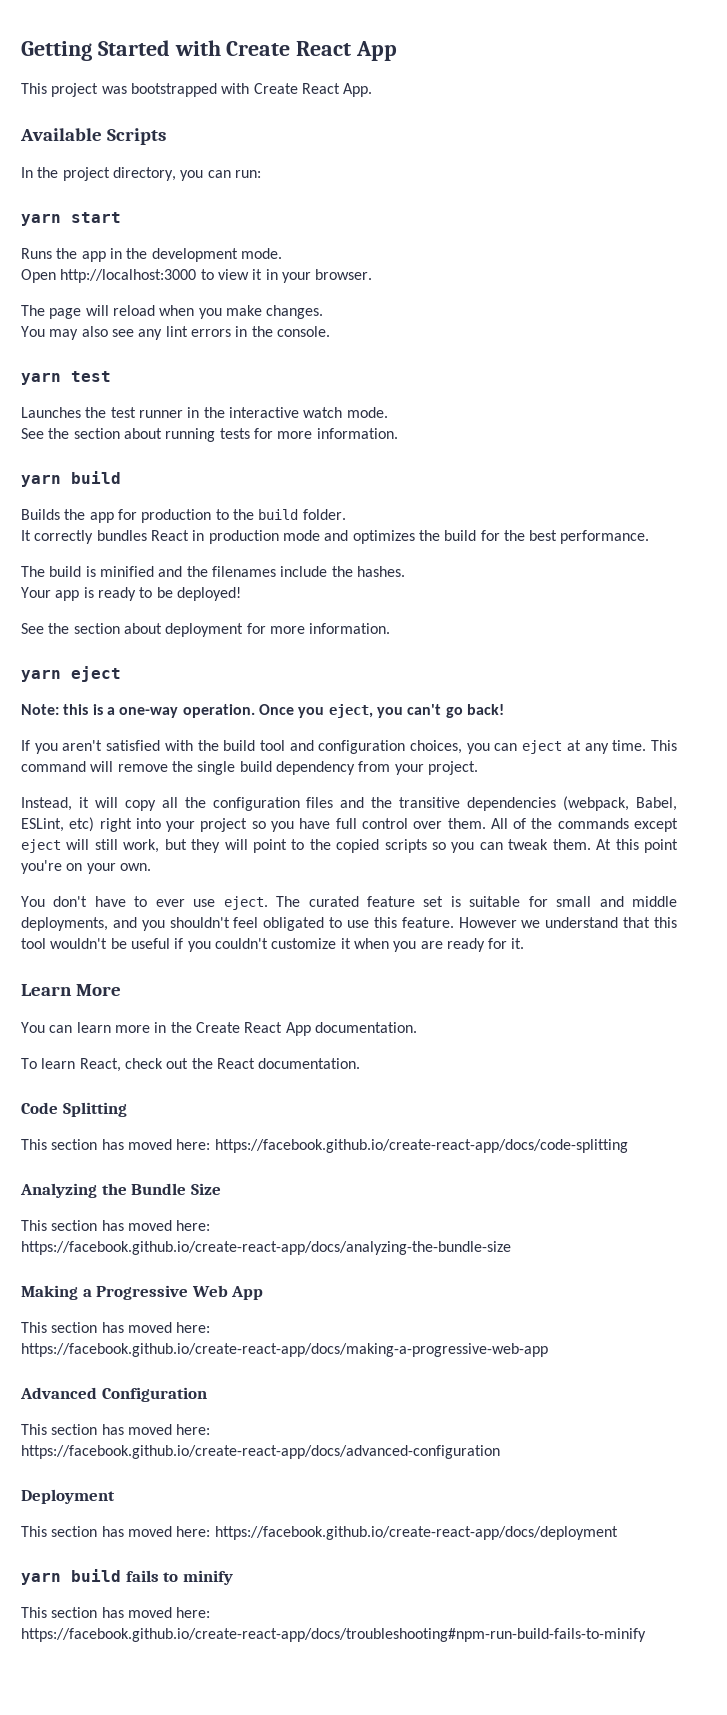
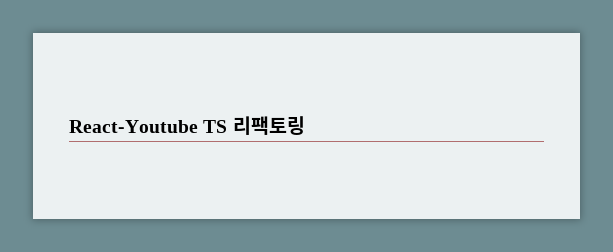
[21,40,398,61] [21,83,373,97] [20,128,167,145] [21,167,261,181] [21,212,121,226] [21,248,282,262] [21,269,373,283] [21,305,324,319] [21,326,330,340] [21,371,111,385] [21,407,388,418] [21,428,398,442] [21,471,121,487] [21,509,346,523] [21,530,650,544] [21,566,405,577] [21,587,241,601] [21,623,391,637] [21,666,121,682] [21,704,504,718] [21,740,677,754] [21,761,478,775] [21,796,677,811] [21,817,678,832] [21,839,679,853] [21,860,151,874] [21,896,677,910] [21,917,677,931] [21,938,525,952] [21,984,122,996] [21,1022,417,1036] [21,1058,361,1072] [21,1102,127,1117] [21,1139,628,1153] [20,1183,221,1198] [21,1220,211,1231] [21,1241,511,1255] [21,1285,264,1300] [21,1322,211,1333] [21,1343,548,1357] [20,1387,207,1402] [21,1424,211,1435] [21,1445,500,1459] [21,1489,115,1504] [21,1526,618,1540] [21,1569,233,1585] [21,1607,211,1618] [21,1628,646,1642] Getting Started with Create React App // This project was bootstrapped with Create React App. // Available Scripts // In the project directory, you can run: // yarn start // Runs the app in the development mode. // Open http://localhost:3000 to view it in your browser. // The page will reload when you make changes. // You may also see any lint errors in the console. // yarn test // Launches the test runner in the interactive watch mode. // See the section about running tests for more information. // yarn build // Builds the app for production to the build folder. // It correctly bundles React in production mode and optimizes the build for the best performance. // The build is minified and the filenames include the hashes. // Your app is ready to be deployed! // See the section about deployment for more information. // yarn eject // Note: this is a one-way operation. Once you eject, you can't go back! // If you aren't satisfied with the build tool and configuration choices, you can eject at any time. This command will remove the single build dependency from your project. // Instead, it will copy all the configuration files and the transitive dependencies (webpack, Babel, ESLint, etc) right into your project so you have full control over them. All of the commands except eject will still work, but they will point to the copied scripts so you can tweak them. At this point you're on your own. // You don't have to ever use eject. The curated feature set is suitable for small and middle deployments, and you shouldn't feel obligated to use this feature. However we understand that this tool wouldn't be useful if you couldn't customize it when you are ready for it. // Learn More // You can learn more in the Create React App documentation. // To learn React, check out the React documentation. // Code Splitting // This section has moved here: https://facebook.github.io/create-react-app/docs/code-splitting // Analyzing the Bundle Size // This section has moved here: https://facebook.github.io/create-react-app/docs/analyzing-the-bundle-size // Making a Progressive Web App // This section has moved here: https://facebook.github.io/create-react-app/docs/making-a-progressive-web-app // Advanced Configuration // This section has moved here: https://facebook.github.io/create-react-app/docs/advanced-configuration // Deployment // This section has moved here: https://facebook.github.io/create-react-app/docs/deployment // yarn build fails to minify // This section has moved here: https://facebook.github.io/create-react-app/docs/troubleshooting#npm-run-build-fails-to-minify -> [69,116,305,135] React-Youtube TS 리팩토링

